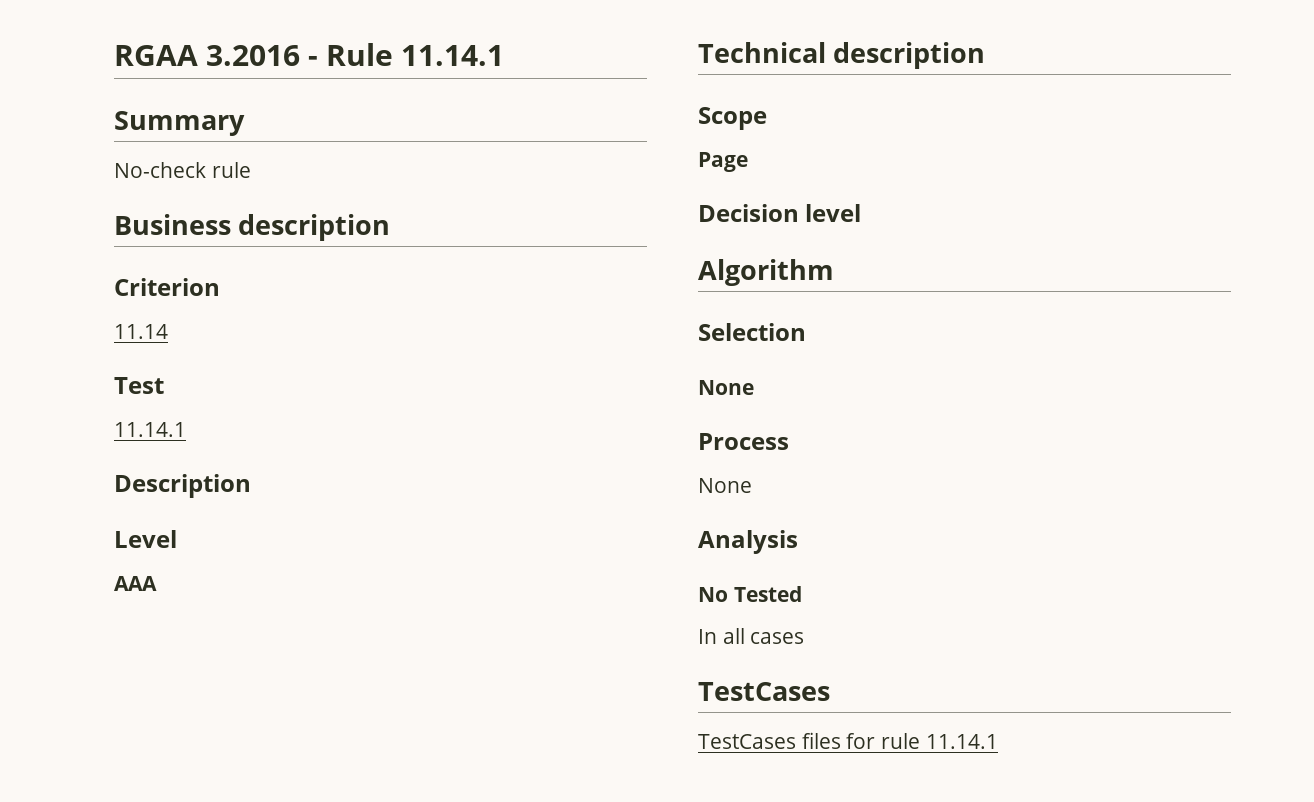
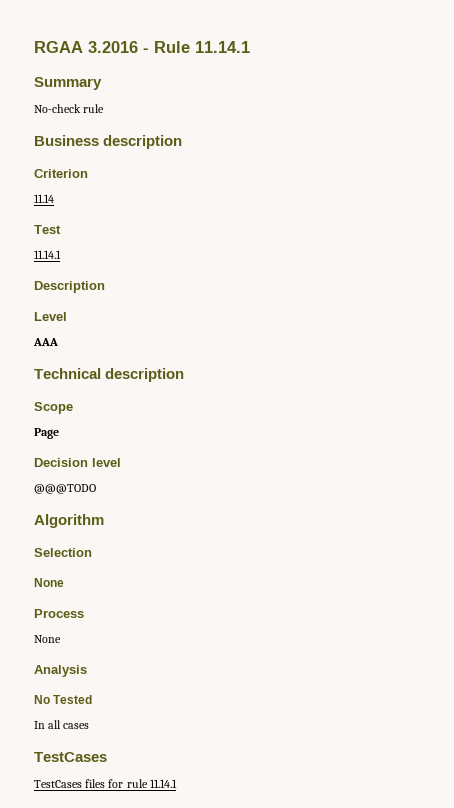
(862, 213) none -> [34,484,96,494] // @@@TODO

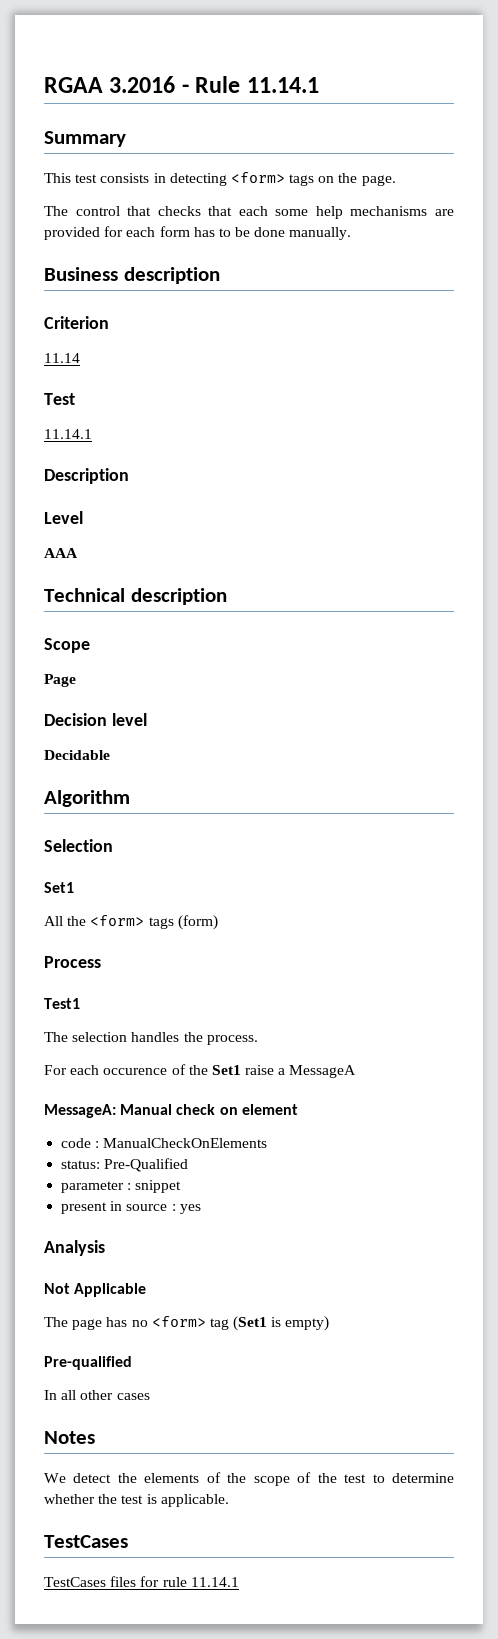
[34,104,105,113] No-check rule -> [44,172,396,186] [44,206,454,219] [44,226,352,240] This test consists in detecting <form> tags on the page. // The control that checks that each some help mechanisms are provided for each form has to be done manually.
[34,484,96,494] @@@TODO -> [44,750,110,760] Decidable
[34,578,64,587] [34,609,84,618] [34,635,61,643] [34,665,87,677] [34,695,93,704] None // Process // None // Analysis // No Tested -> [44,882,74,893] [44,915,218,930] [44,956,101,968] [44,998,80,1009] [44,1032,258,1045] [44,1064,357,1078] [44,1104,298,1118] [61,1138,268,1148] [61,1158,189,1172] [61,1180,182,1193] [61,1201,201,1214] [44,1240,105,1256] [44,1283,147,1297] [44,1316,330,1331] [44,1356,132,1370] Set1 // All the <form> tags (form) // Process // Test1 // The selection handles the process. // For each occurence of the Set1 raise a MessageA // MessageA: Manual check on element // code : ManualCheckOnElements // status: Pre-Qualified // parameter : snippet // present in source : yes // Analysis // Not Applicable // The page has no <form> tag (Set1 is empty) // Pre-qualified
(62, 724) none -> [80,1390,114,1400] other
(90, 726) none -> [44,1431,95,1444] [44,1472,454,1486] [44,1494,229,1507] // Notes // We detect the elements of the scope of the test to determine whether the test is applicable.

